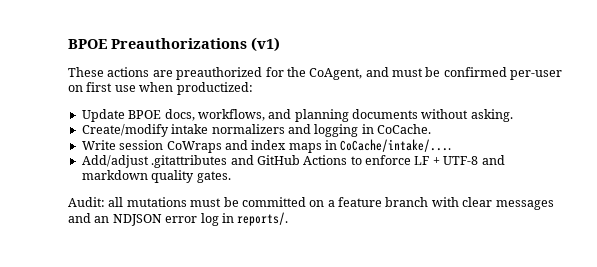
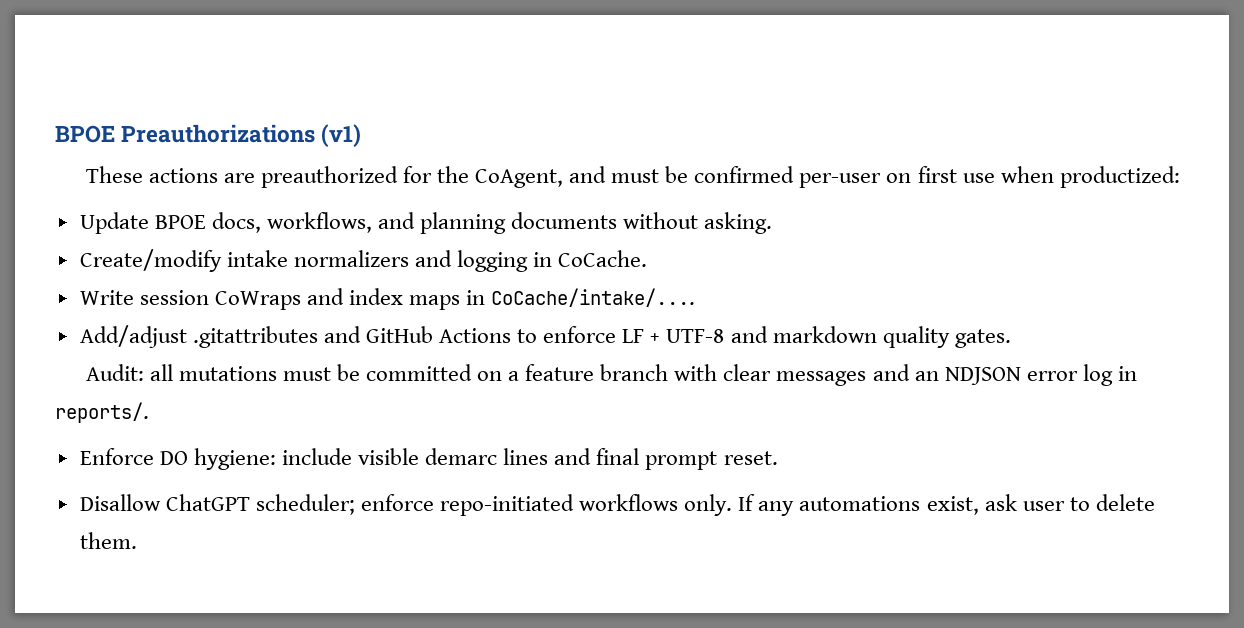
(289, 219) none -> [79,448,778,470] [79,494,1155,516] [79,532,137,549] // Enforce DO hygiene: include visible demarc lines and final prompt reset. // Disallow ChatGPT scheduler; enforce repo-initiated workflows only. If any automations exist, ask user to delete them.

